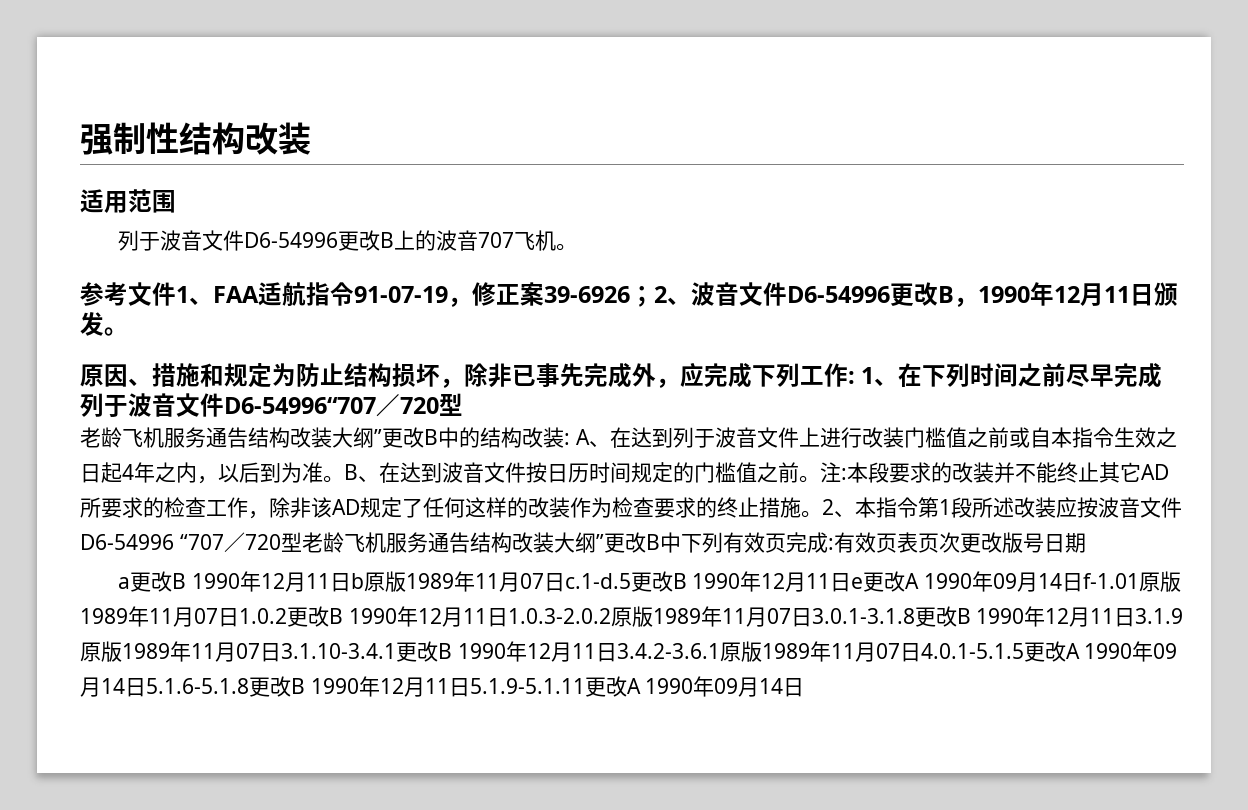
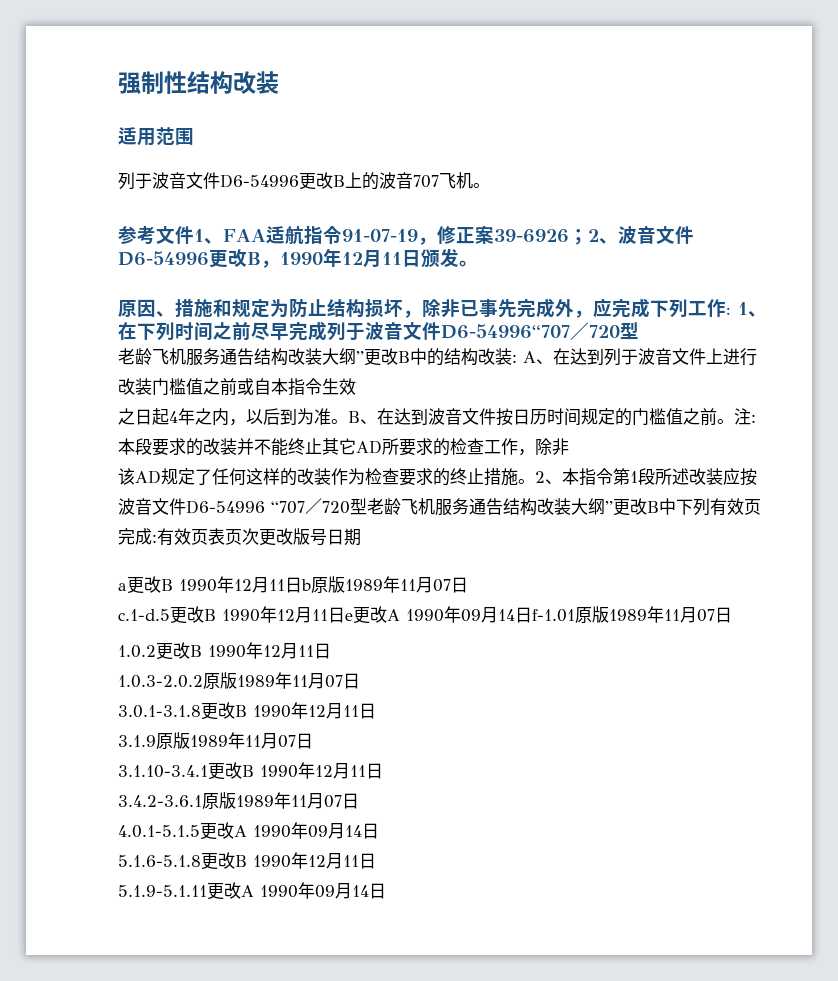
(1156, 437) none -> (356, 386) //
(311, 507) none -> (569, 446) //
(565, 582) none -> (468, 585) //
(239, 617) none -> (732, 615) //
(508, 617) none -> (331, 651) //
(812, 617) none -> (360, 681) //
(1136, 617) none -> (376, 711) //
(281, 652) none -> (313, 741) //
(617, 652) none -> (383, 771) //
(921, 652) none -> (359, 801) //
(146, 687) none -> (379, 831) //
(470, 687) none -> (376, 861) //

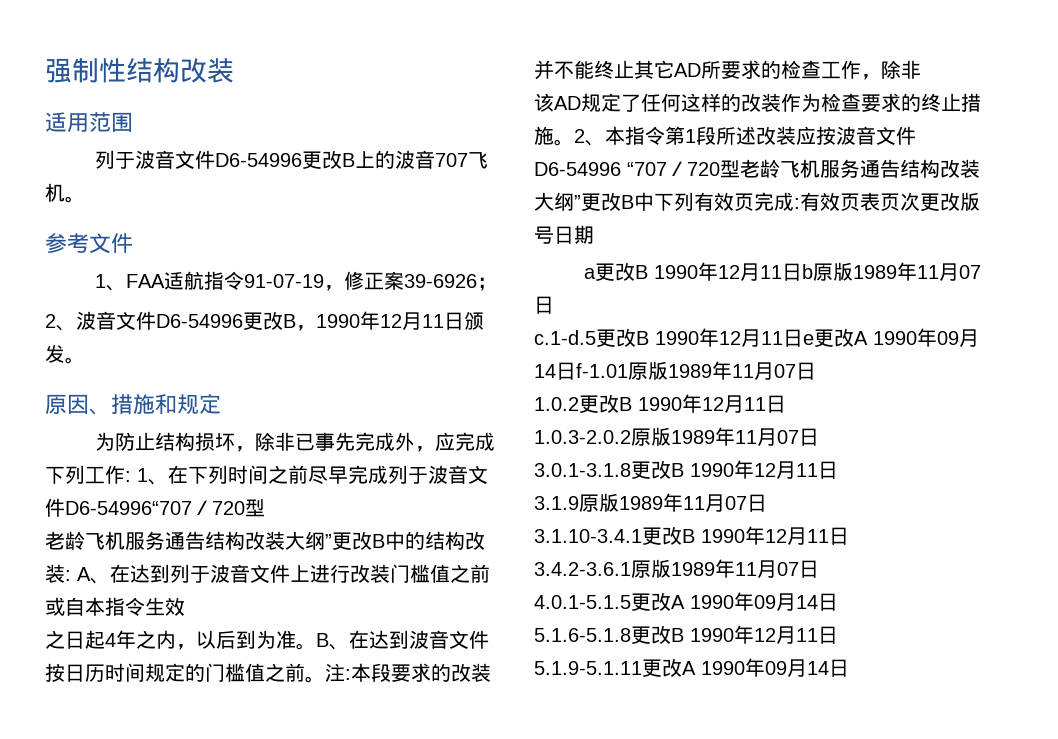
(194, 235) none -> (133, 243) //
(588, 237) none -> (497, 284) //
(270, 308) none -> (221, 404) //

